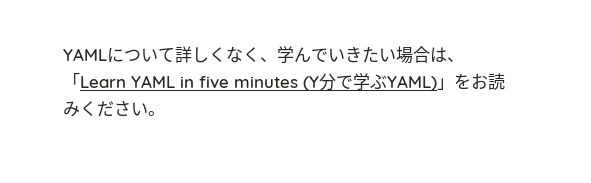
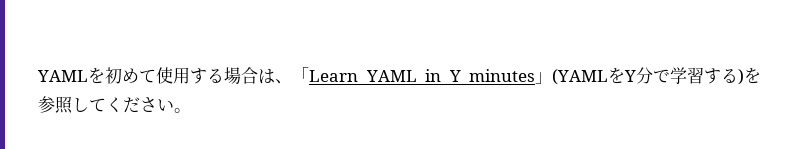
[63,46,396,63] YAMLについて詳しくなく、学んでいきたい -> [37,67,224,84] YAMLを初めて使用する
[199,73,505,91] [63,101,80,117] five minutes (Y分で学ぶYAML)」をお読み -> [448,67,761,85] [38,96,106,114] Y minutes」(YAMLをY分で学習する)を参照して

